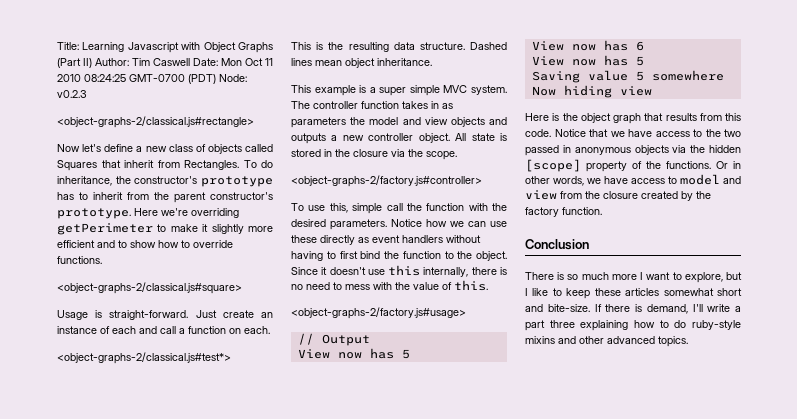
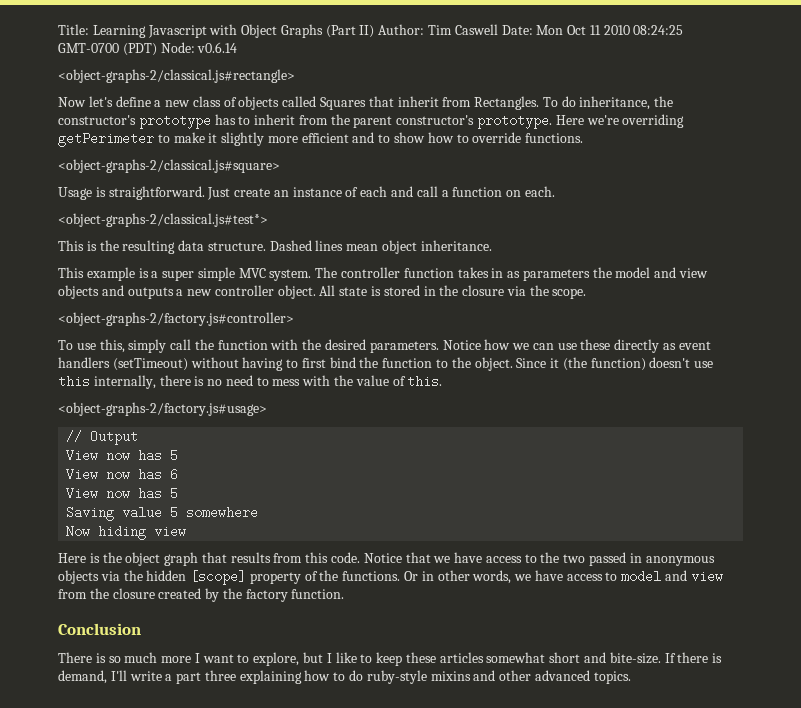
[57,90,87,98] v0.2.3 -> [197,42,238,53] v0.6.14
[109,310,189,320] straight-forward. -> [108,186,205,200] straightforward.
[352,203,383,214] simple -> [128,339,167,353] simply
(443, 239) none -> [112,358,188,371] (setTimeout)
(328, 271) none -> [562,357,646,371] (the function)

